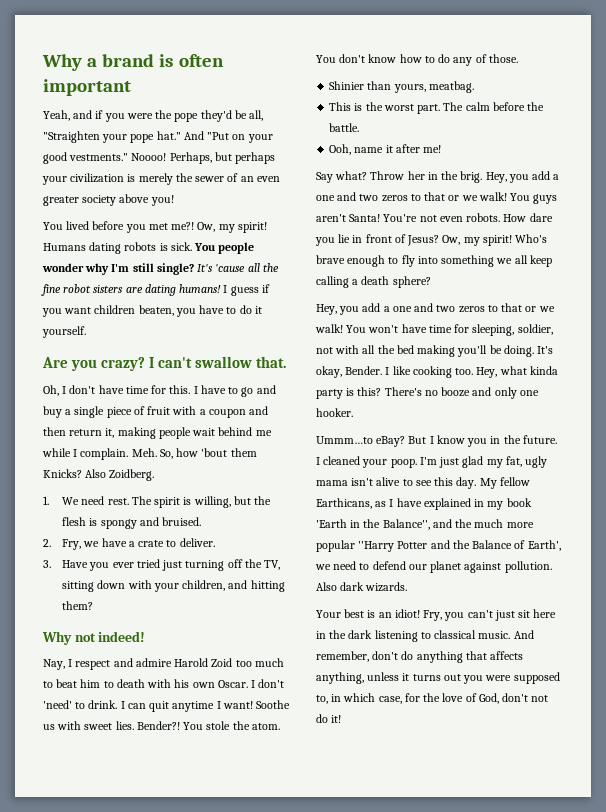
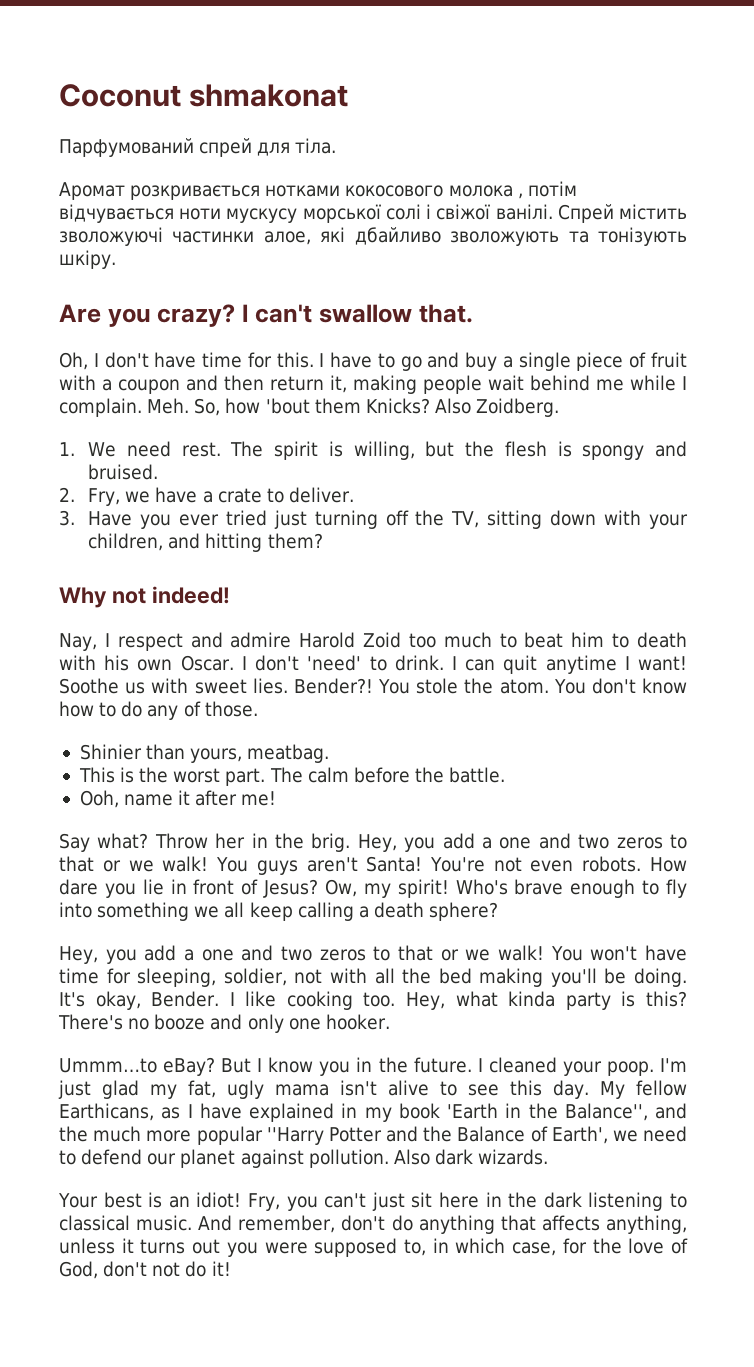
[42,54,224,71] [43,79,131,96] [43,110,264,122] [43,131,273,143] [43,152,276,164] [42,173,280,185] [43,194,174,206] [43,221,267,233] [43,242,255,254] [42,263,279,275] [41,284,270,296] [42,305,262,317] [42,326,86,338] Why a brand is often important // Yeah, and if you were the pope they'd be all, "Straighten your pope hat." And "Put on your good vestments." Noooo! Perhaps, but perhaps your civilization is merely the sewer of an even greater society above you! // You lived before you met me?! Ow, my spirit! Humans dating robots is sick. You people wonder why I'm still single? It's 'cause all the fine robot sisters are dating humans! I guess if you want children beaten, you have to do it yourself. -> [59,84,349,107] [59,138,337,157] [59,181,577,200] [59,204,687,223] [59,227,688,246] [59,250,116,269] Coconut shmakonat // Парфумований спрей для тіла. // Аромат розкривається нотками кокосового молока , потім відчувається ноти мускусу морської солі і свіжої ванілі. Спрей містить зволожуючі частинки алое, які дбайливо зволожують та тонізують шкіру.

